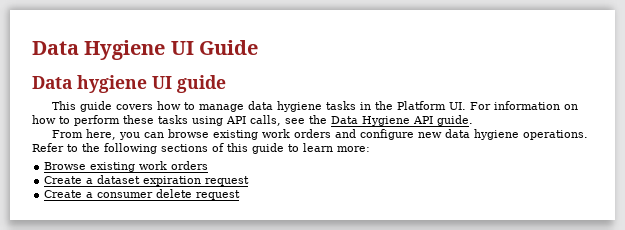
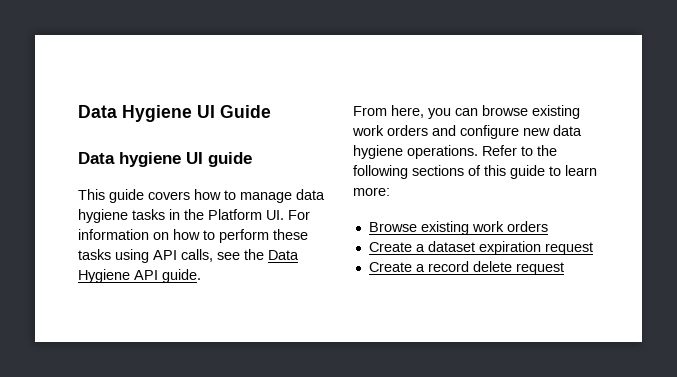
[97,192,154,198] consumer -> [427,261,469,272] record

